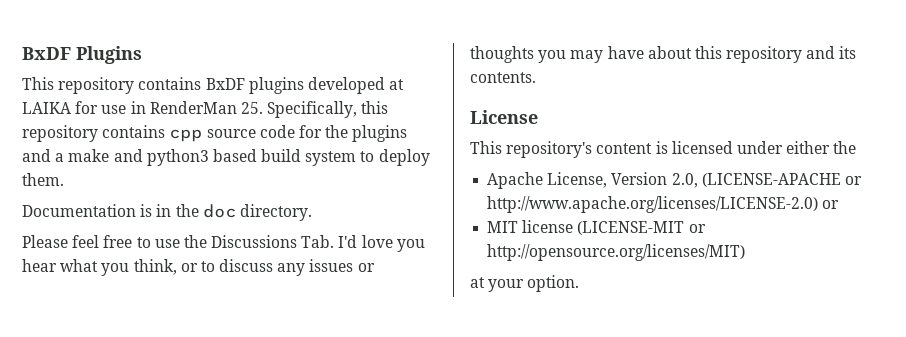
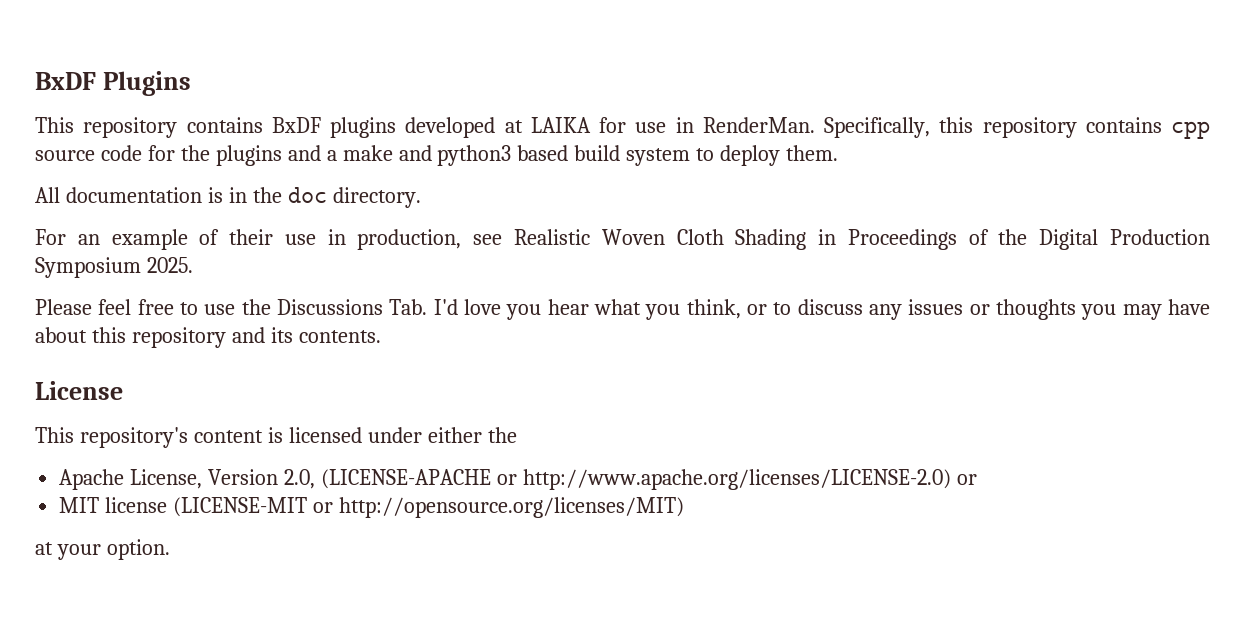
[149,101,263,114] RenderMan 25. -> [702,117,815,133] RenderMan.
[22,204,136,217] Documentation -> [35,187,202,203] All documentation
(312, 212) none -> [35,229,1211,250] [35,257,193,278] // For an example of their use in production, see Realistic Woven Cloth Shading in Proceedings of the Digital Production Symposium 2025.

